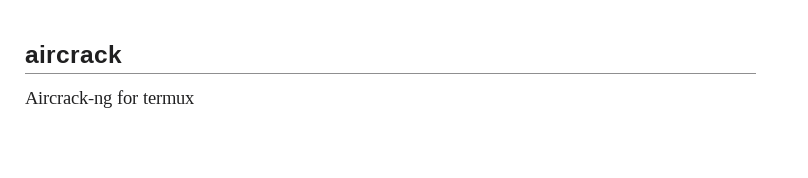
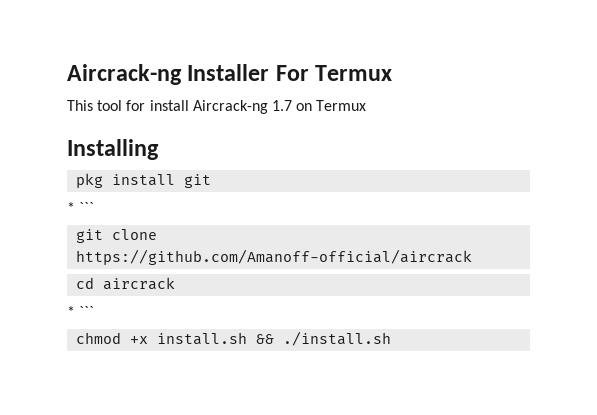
[25,45,122,63] [25,90,195,108] aircrack // Aircrack-ng for termux -> [67,64,393,85] [67,100,367,114] [67,139,159,160] [76,173,212,188] [67,202,95,213] [76,229,158,243] [76,249,473,265] [76,277,176,290] [67,306,95,317] [76,331,392,346] Aircrack-ng Installer For Termux // This tool for install Aircrack-ng 1.7 on Termux // Installing // pkg install git // * ``` // git clone https://github.com/Amanoff-official/aircrack // cd aircrack // * ``` // chmod +x install.sh && ./install.sh

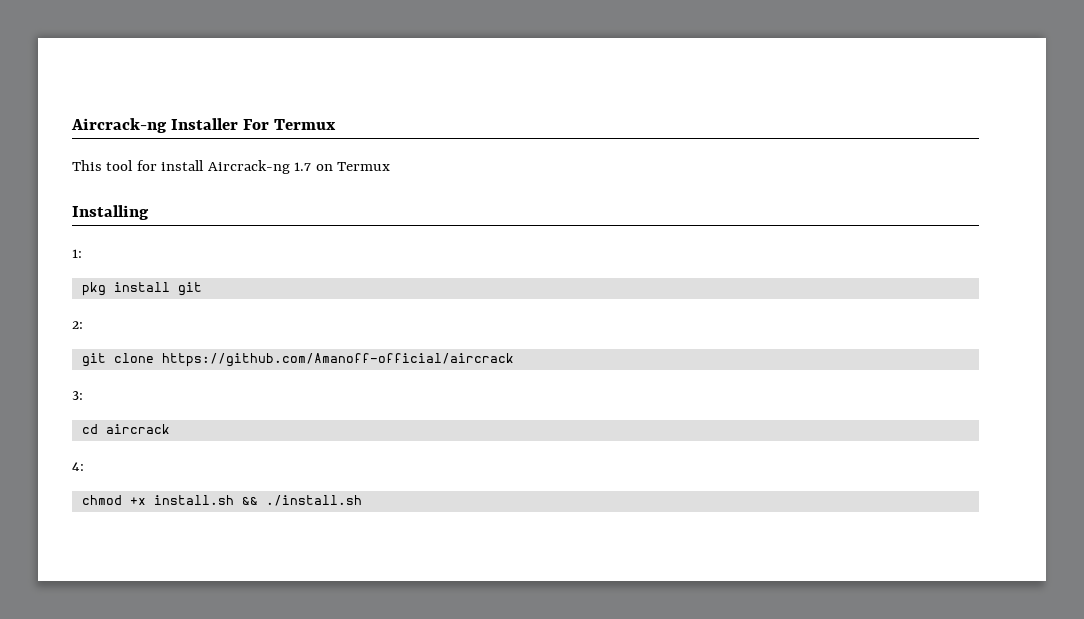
(159, 149) none -> [72,249,82,258] // 1:
[67,202,95,213] * ``` -> [72,321,83,329] 2:
(473, 257) none -> [72,391,83,400] // 3:
[67,306,95,317] * ``` -> [72,462,84,471] 4:

